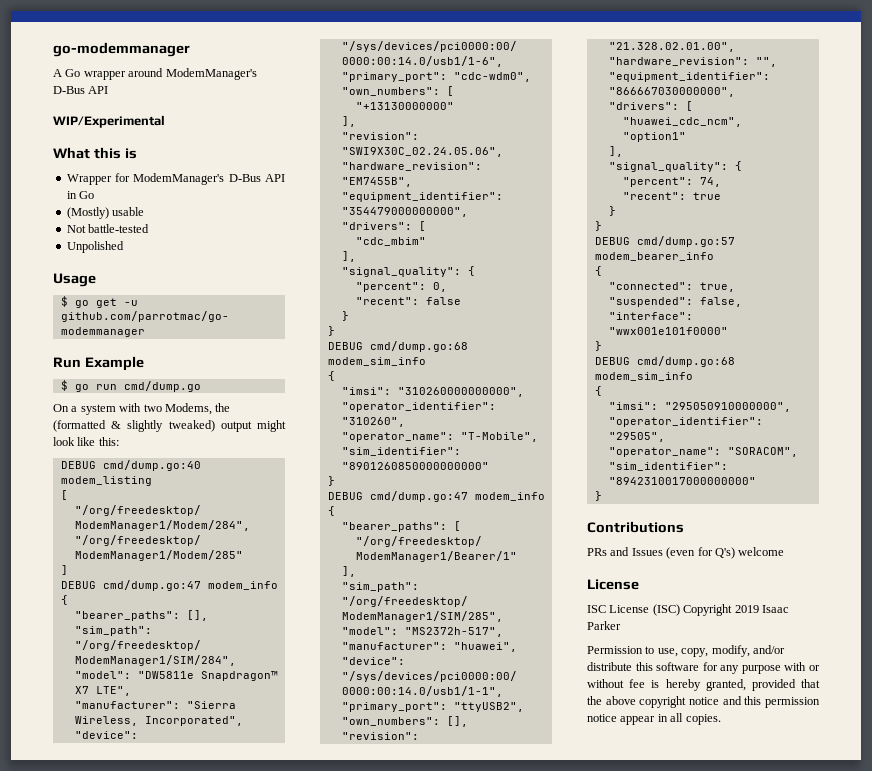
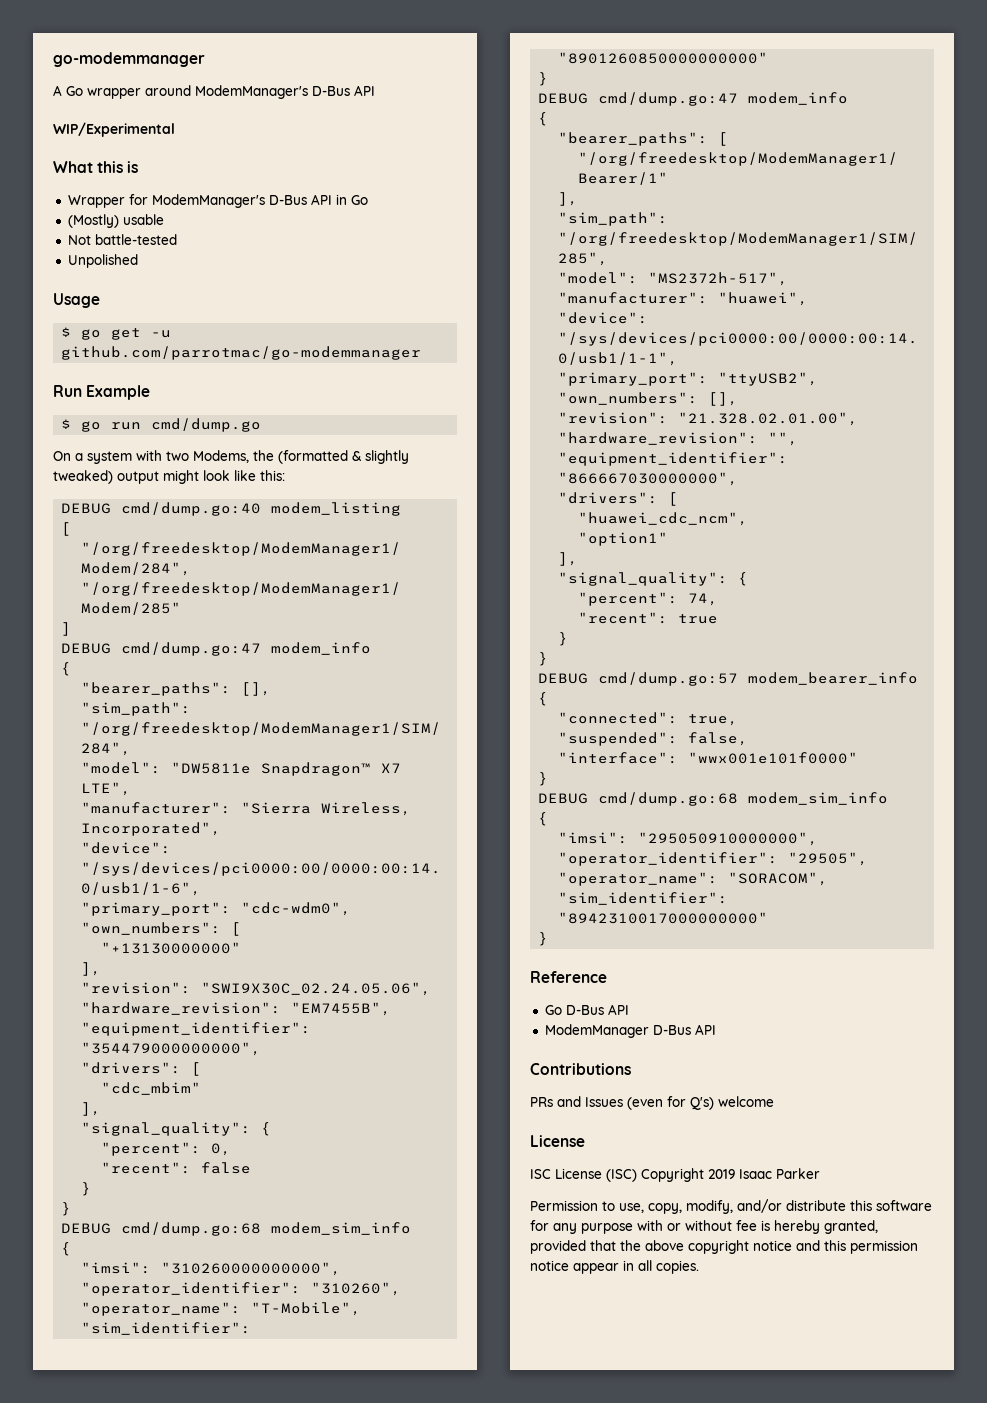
(602, 496) none -> [530,971,607,983] [544,1004,629,1015] [544,1024,716,1038] // Reference // Go D-Bus API // ModemManager D-Bus API

